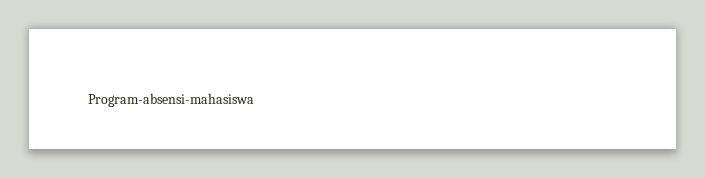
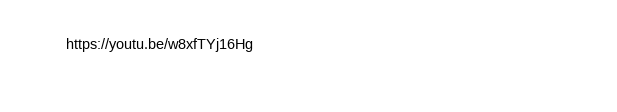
[88,93,254,107] Program-absensi-mahasiswa -> [66,38,253,52] https://youtu.be/w8xfTYj16Hg

